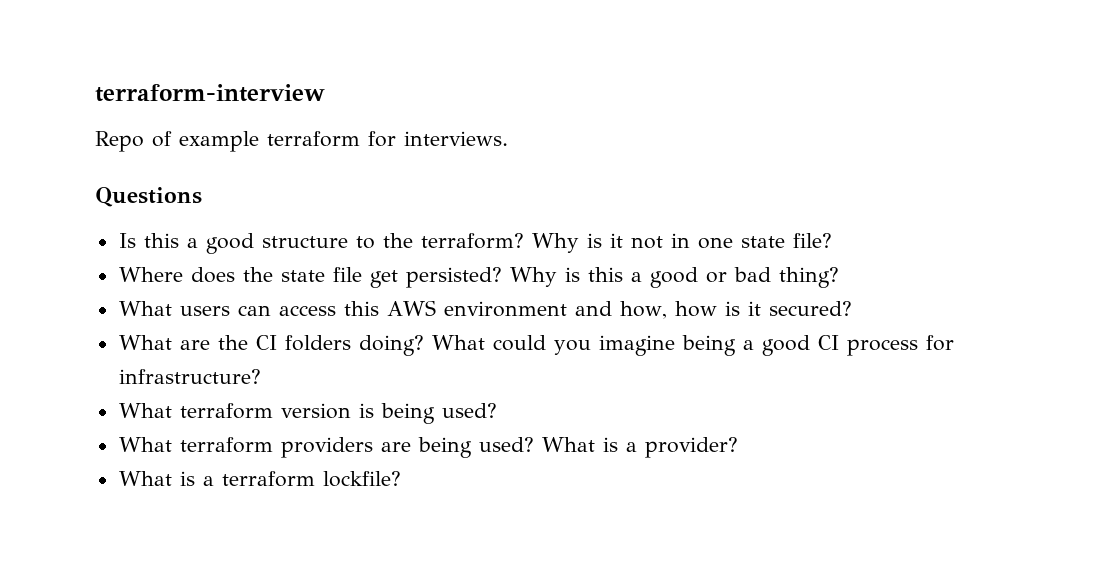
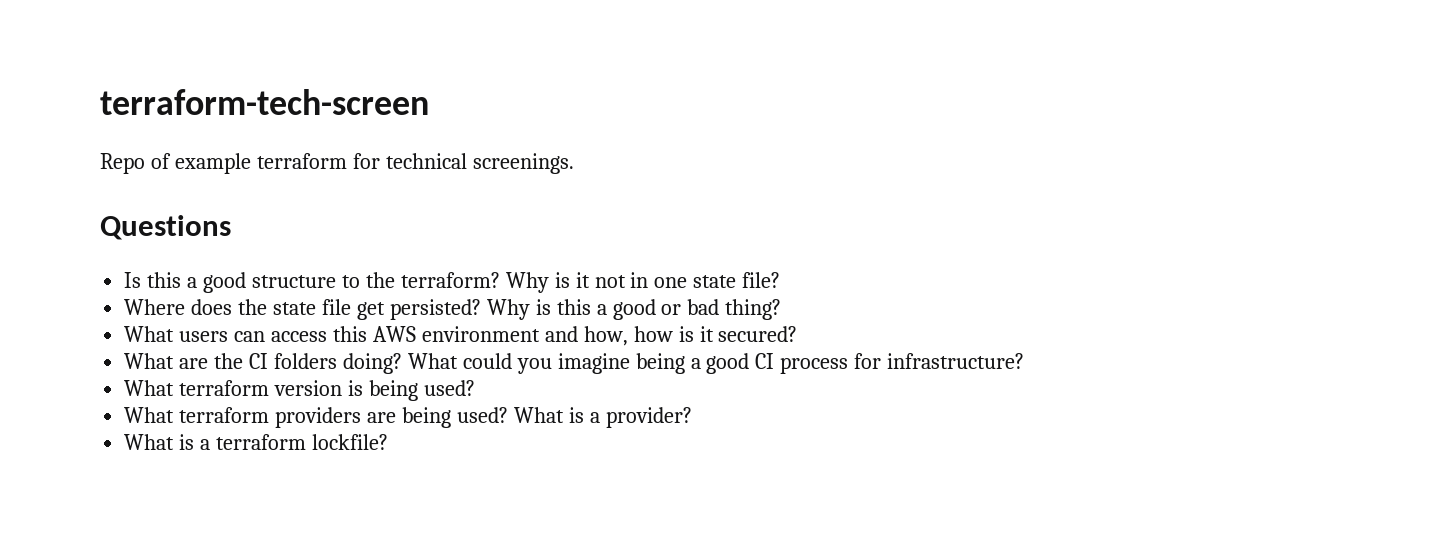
[95,84,325,102] terraform-interview -> [100,89,429,115] terraform-tech-screen
[404,131,508,146] interviews. -> [385,153,574,174] technical screenings.

